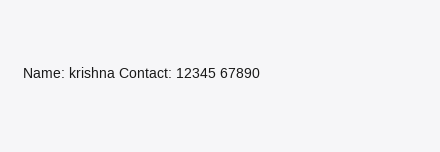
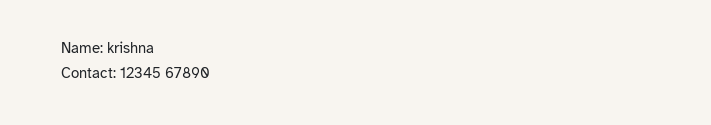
(115, 72) none -> (154, 47) //

